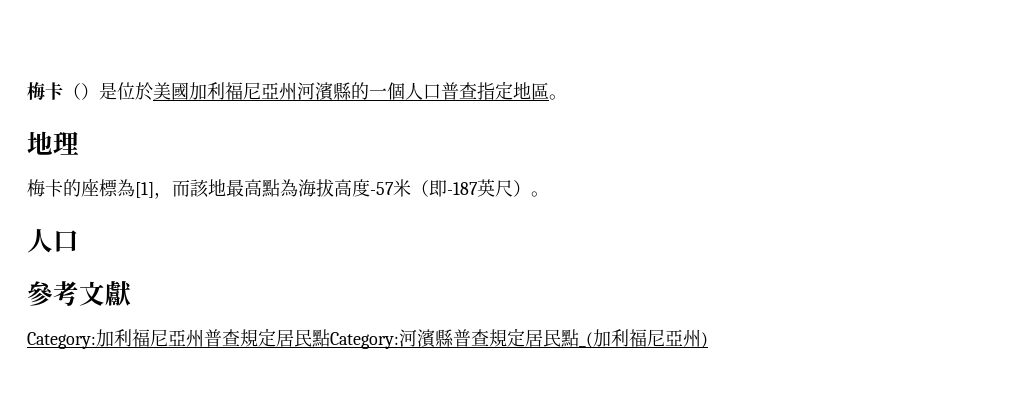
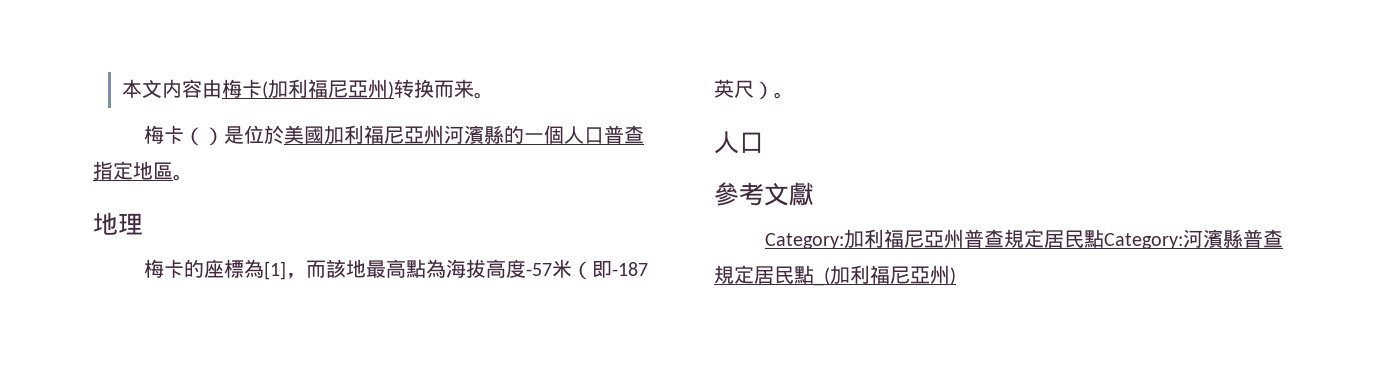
(27, 91) none -> [121,79,494,99] 本文内容由梅卡(加利福尼亞州)转换而来。 //

